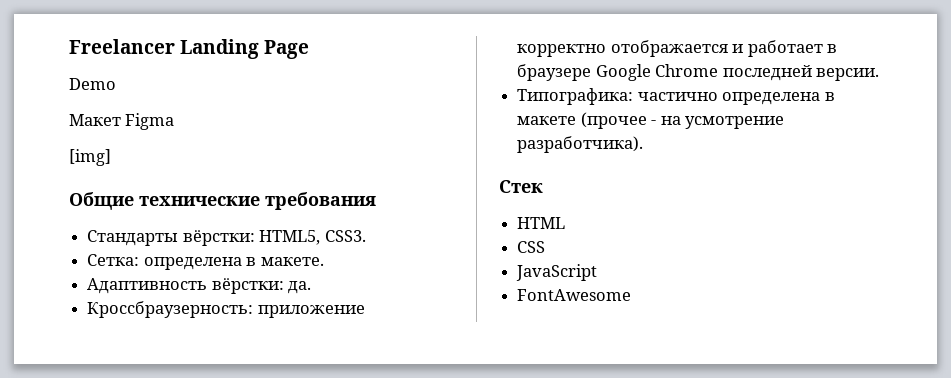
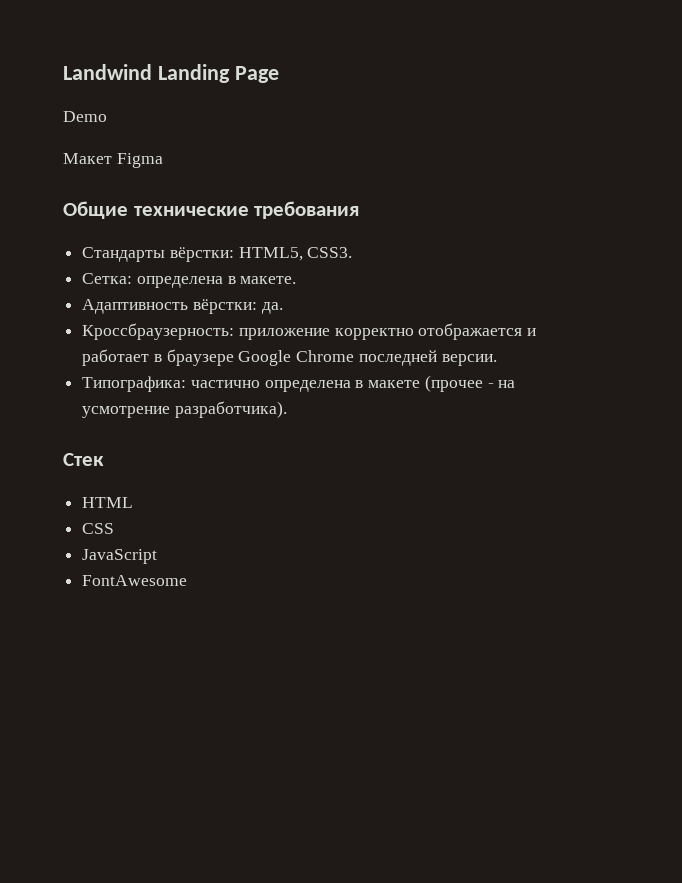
[69,39,175,54] Freelancer -> [63,64,152,80] Landwind
[69,149,111,166] // [img] -> (163, 160) none

